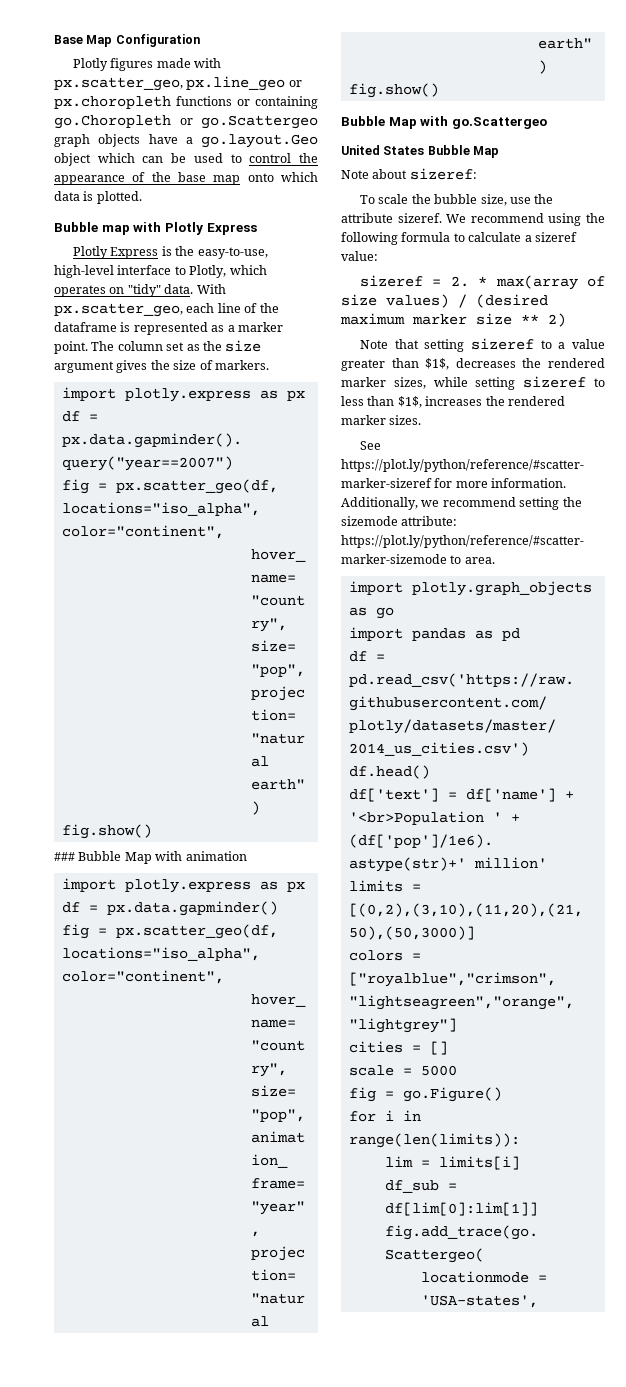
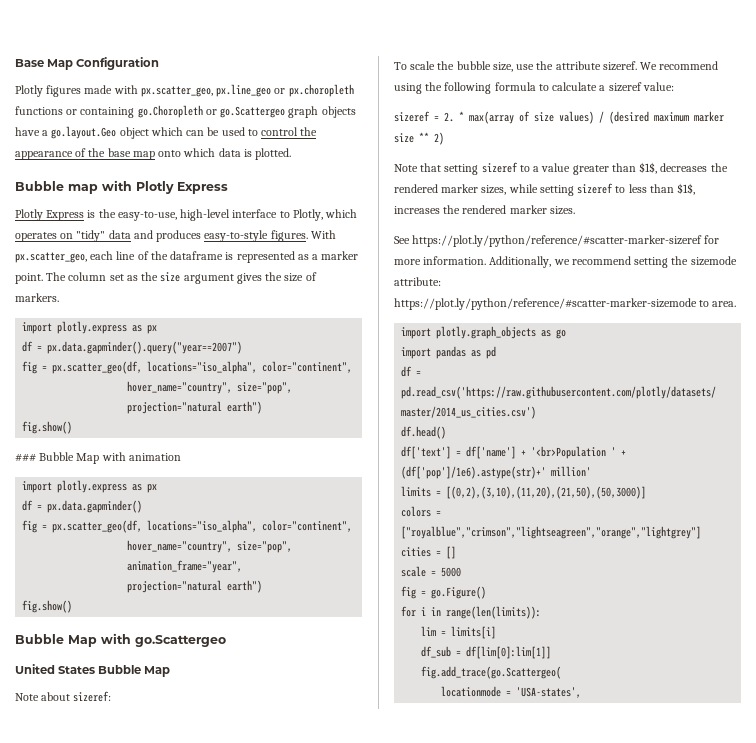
[164,284,194,294] data. -> [108,230,308,242] data and produces easy-to-style figures.

